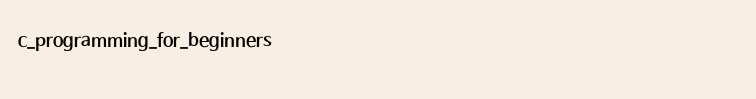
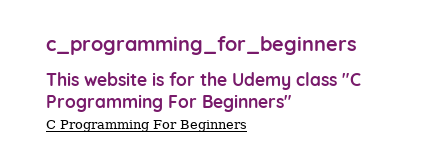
(272, 41) none -> [46,72,361,90] [46,94,292,112] [46,120,247,132] // This website is for the Udemy class "C Programming For Beginners" // C Programming For Beginners

